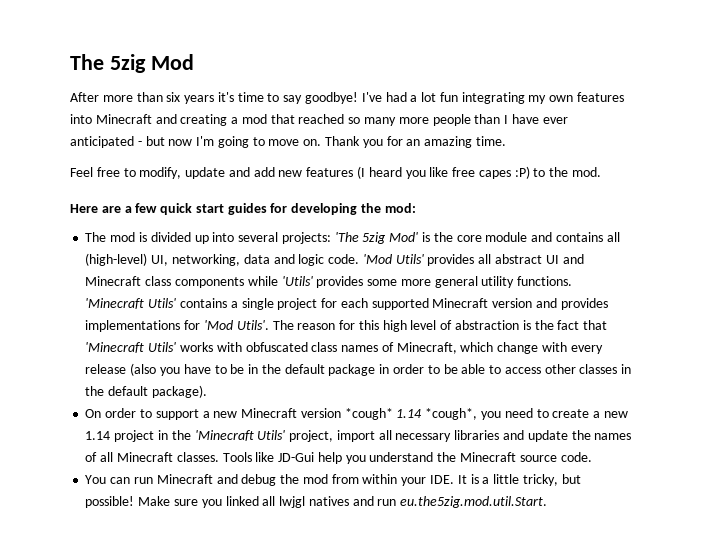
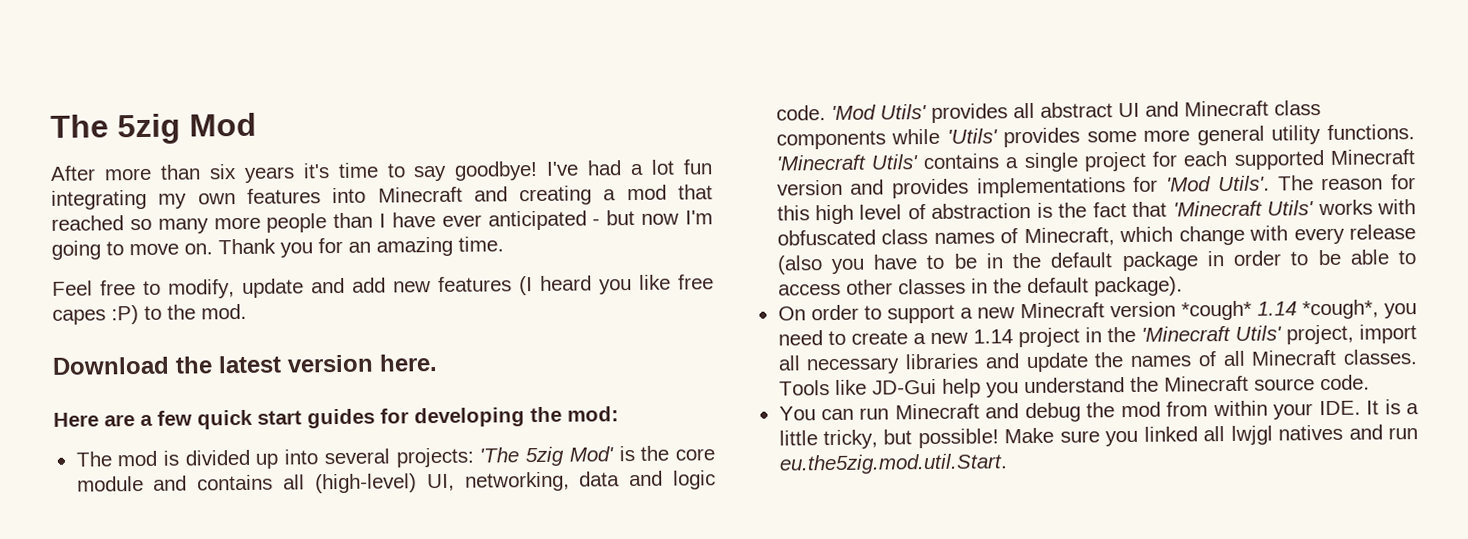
(602, 172) none -> [52,354,438,375] // Download the latest version here.

